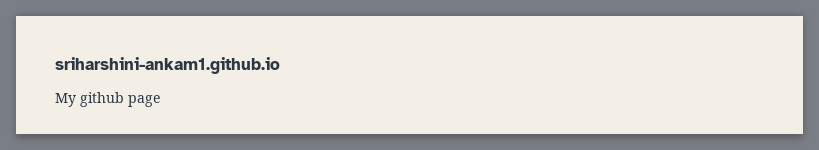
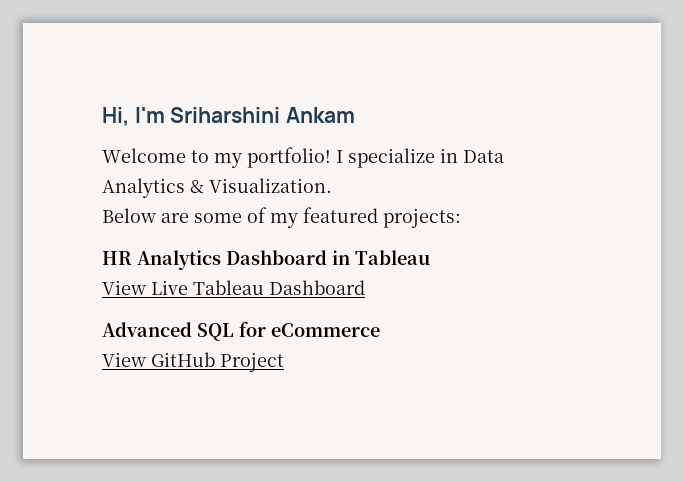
[55,57,280,74] [55,92,160,107] sriharshini-ankam1.github.io // My github page -> [102,107,356,126] [102,147,504,168] [102,178,332,198] [102,207,461,228] [102,250,430,270] [102,280,365,295] [102,321,380,341] [102,352,284,372] Hi, I'm Sriharshini Ankam // Welcome to my portfolio! I specialize in Data Analytics & Visualization. // Below are some of my featured projects: // HR Analytics Dashboard in Tableau // View Live Tableau Dashboard // Advanced SQL for eCommerce // View GitHub Project

